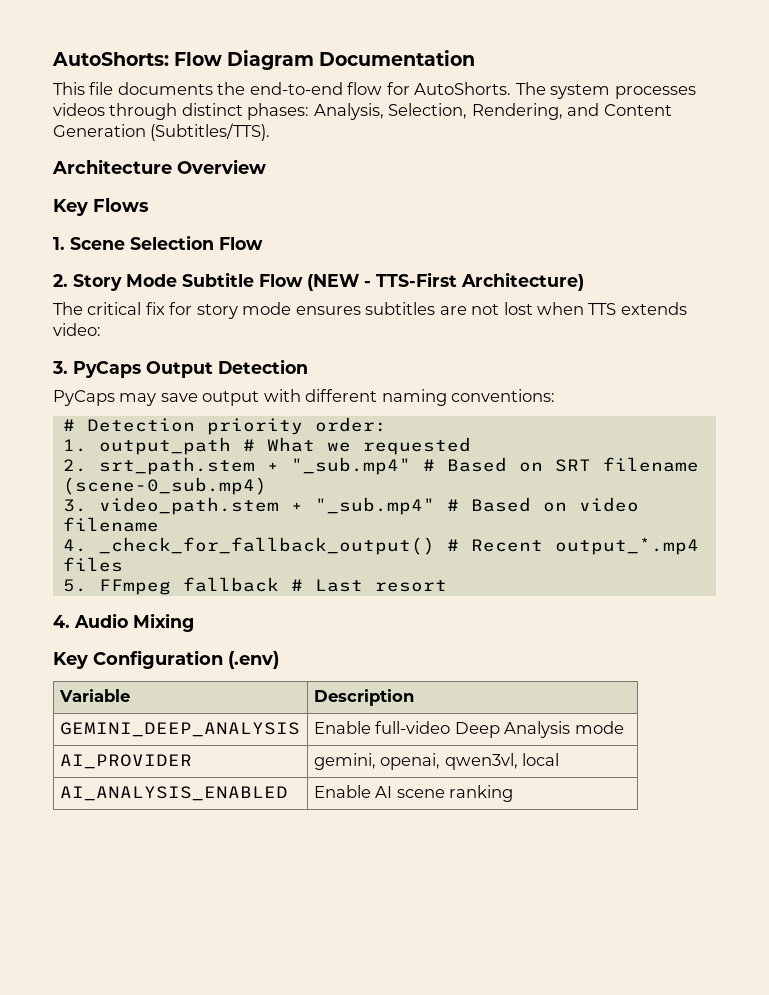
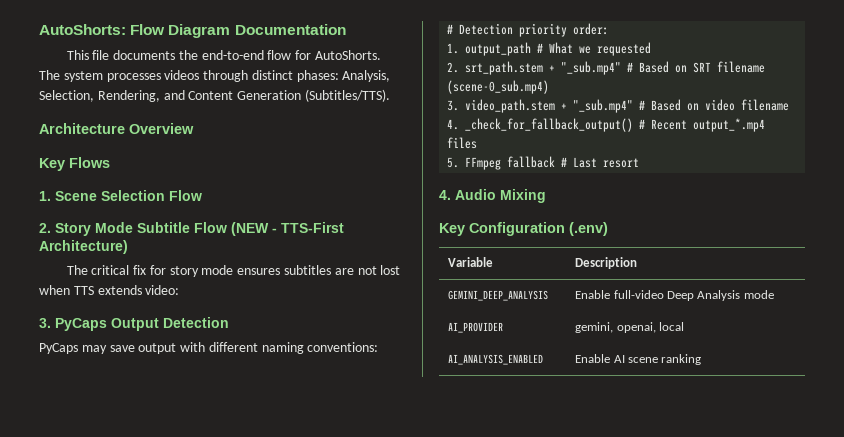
[444,753,518,770] qwen3vl, -> (656, 327) none

